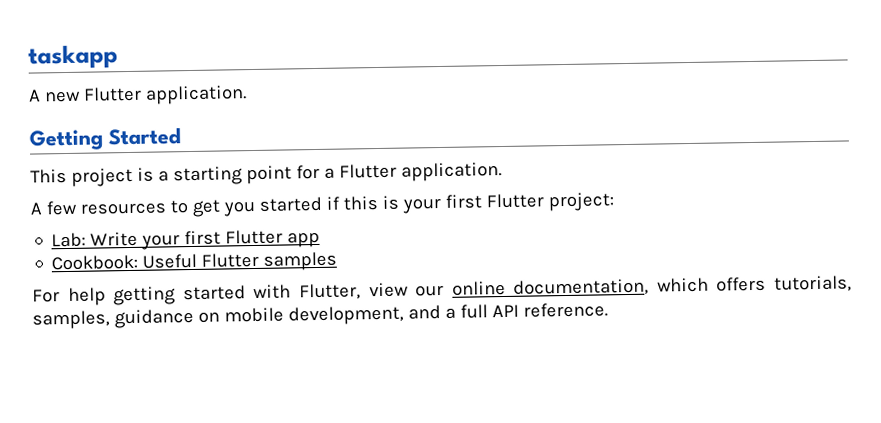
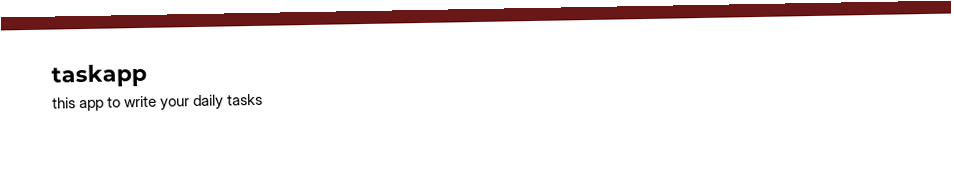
[28,85,247,105] [29,127,181,151] [30,162,502,187] [30,192,615,217] [51,229,321,250] [51,251,338,271] [32,275,852,307] [32,302,608,330] A new Flutter application. // Getting Started // This project is a starting point for a Flutter application. // A few resources to get you started if this is your first Flutter project: // Lab: Write your first Flutter app // Cookbook: Useful Flutter samples // For help getting started with Flutter, view our online documentation, which offers tutorials, samples, guidance on mobile development, and a full API reference. -> [52,93,264,112] this app to write your daily tasks

